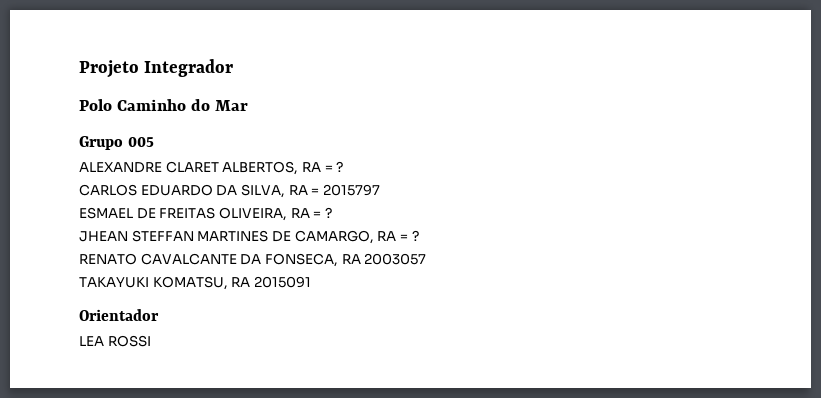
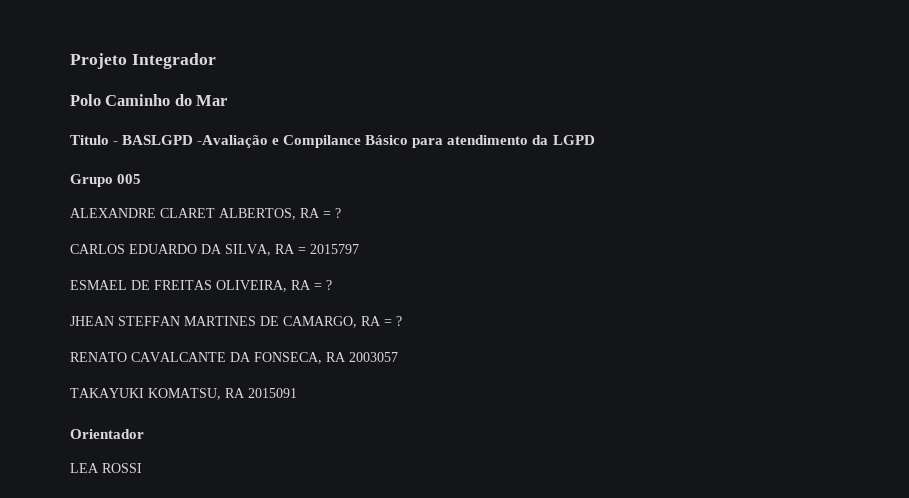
(249, 105) none -> [70,135,595,148] // Titulo - BASLGPD -Avaliação e Compilance Básico para atendimento da LGPD

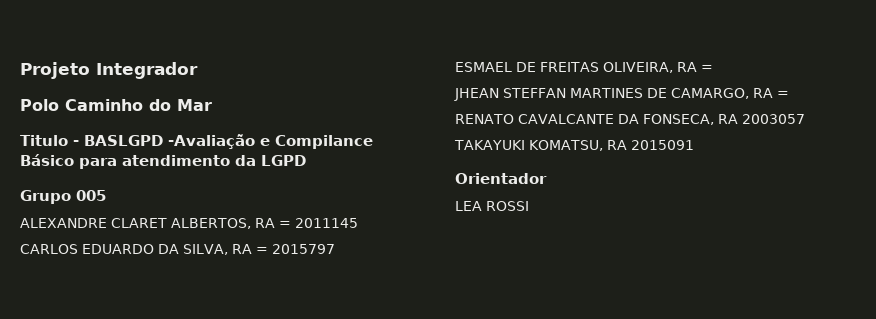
[335,208,341,218] ? -> [294,218,358,228] 2011145
[326,280,332,290] ? -> (713, 68) none
[396,316,402,326] ? -> (789, 94) none

